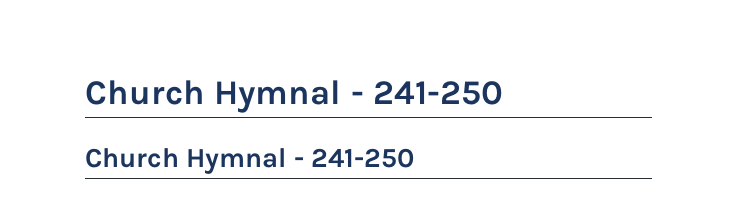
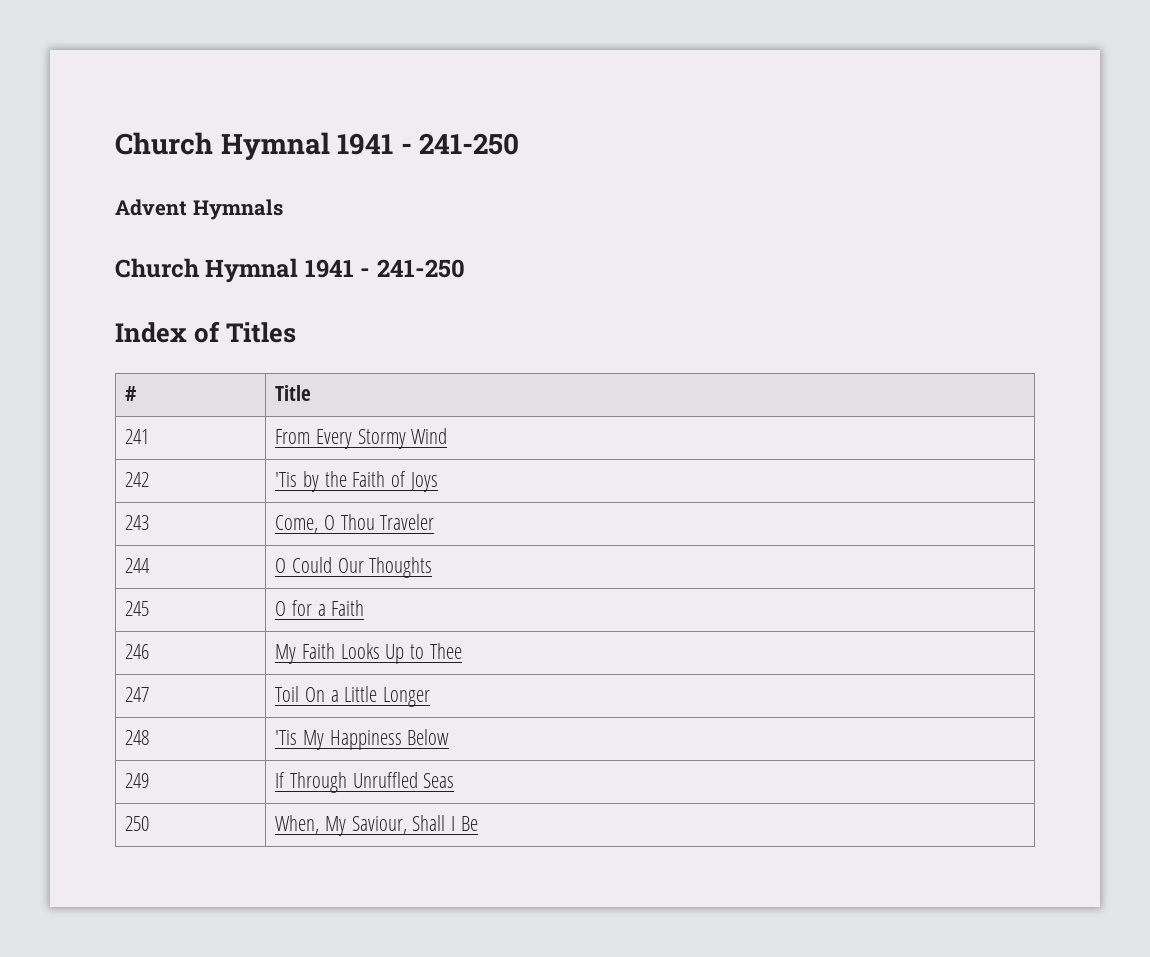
[85,80,503,113] [85,148,415,174] Church Hymnal - 241-250 // Church Hymnal - 241-250 -> [115,132,520,160] [115,199,283,220] [115,258,465,283] [115,321,297,343] [125,386,138,401] [275,385,312,401] [125,429,150,444] [275,428,448,449] [125,472,150,487] [275,471,438,492] [125,515,150,530] [275,514,435,533] [125,558,151,573] [275,557,433,578] [125,601,150,616] [275,600,365,616] [125,644,150,659] [275,643,462,664] [125,687,150,702] [275,686,430,707] [125,730,150,745] [275,729,450,750] [125,773,150,788] [275,772,455,793] [125,816,150,831] [275,815,478,836] Church Hymnal 1941 - 241-250 // Advent Hymnals // Church Hymnal 1941 - 241-250 // Index of Titles // # | Title // 241 | From Every Stormy Wind // 242 | 'Tis by the Faith of Joys // 243 | Come, O Thou Traveler // 244 | O Could Our Thoughts // 245 | O for a Faith // 246 | My Faith Looks Up to Thee // 247 | Toil On a Little Longer // 248 | 'Tis My Happiness Below // 249 | If Through Unruffled Seas // 250 | When, My Saviour, Shall I Be

